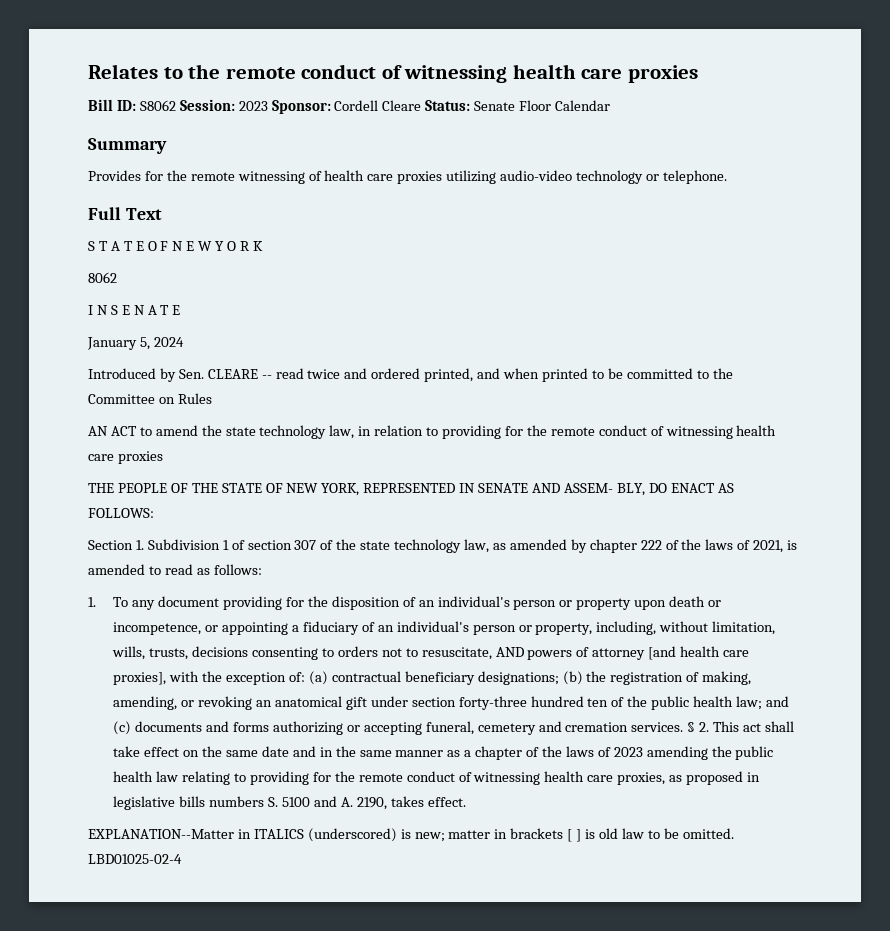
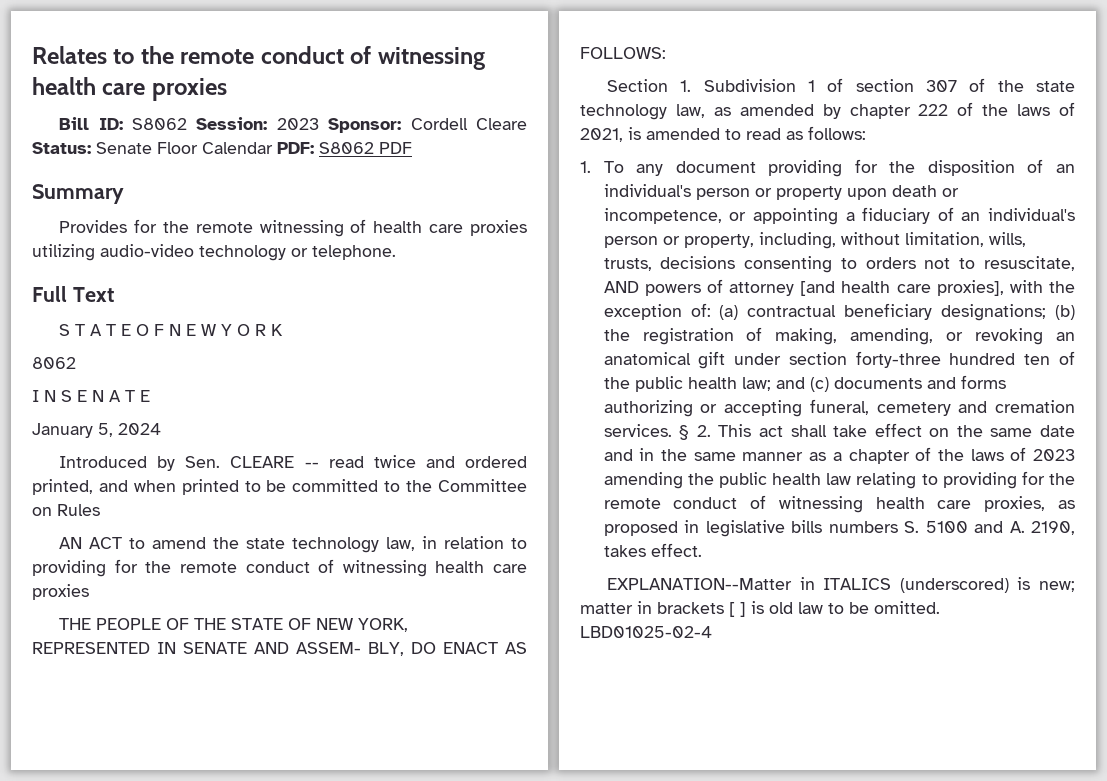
(611, 105) none -> [277,142,412,154] PDF: S8062 PDF

